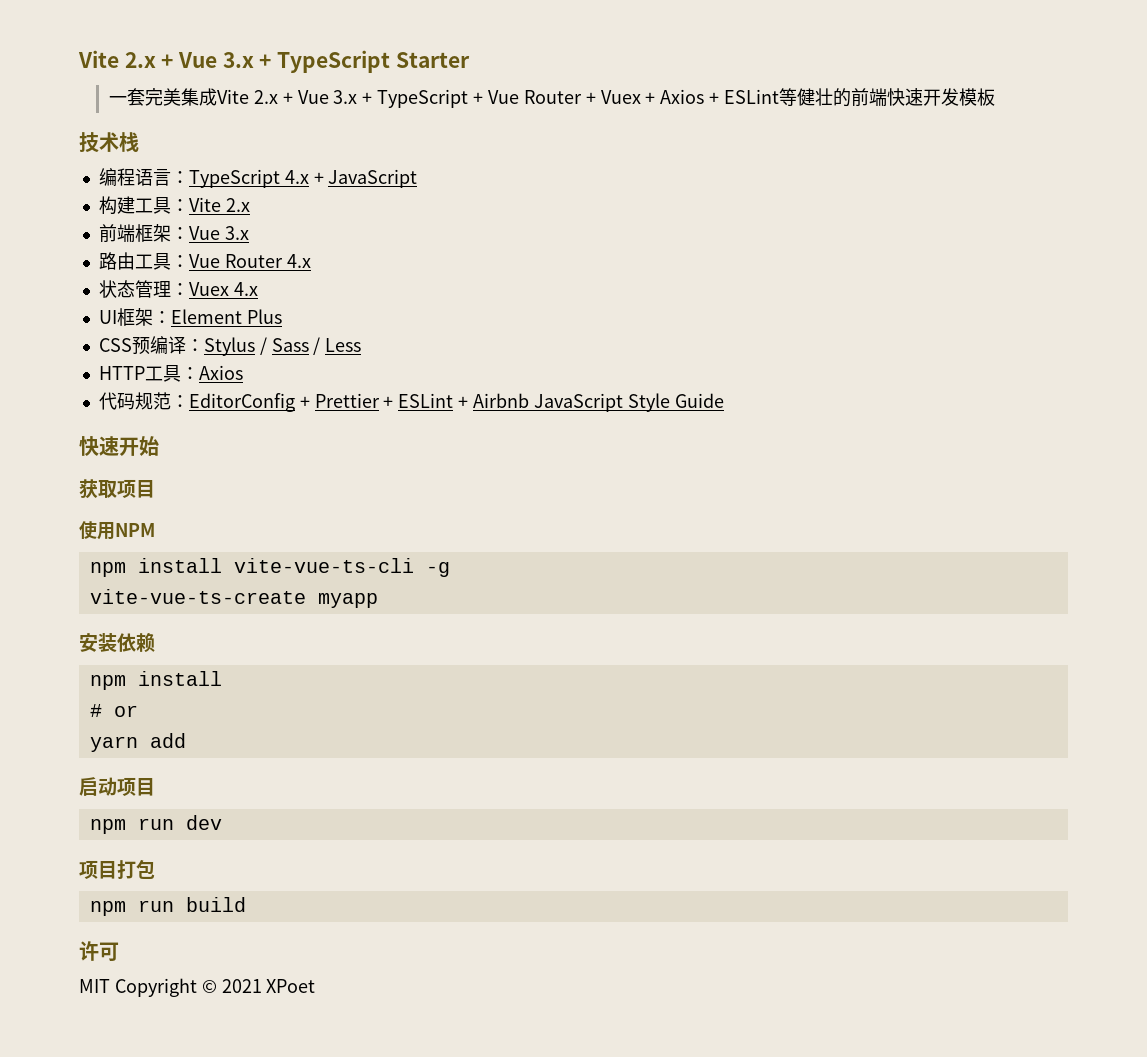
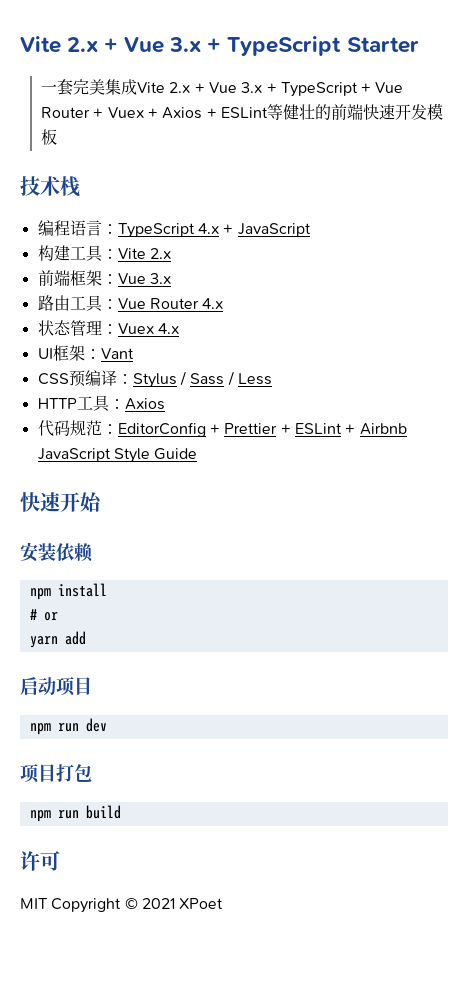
[170,309,282,324] Element Plus -> [100,348,134,359] Vant
[79,479,155,499] [79,521,155,540] [89,558,450,577] [89,589,378,608] // 获取项目 // 使用NPM // npm install vite-vue-ts-cli -g // vite-vue-ts-create myapp -> (102, 502) none

